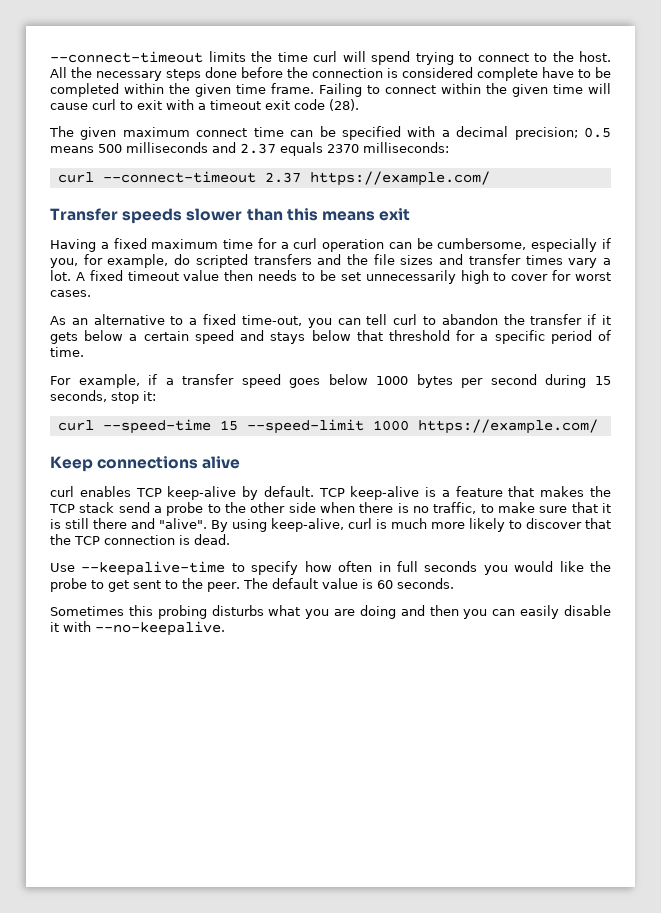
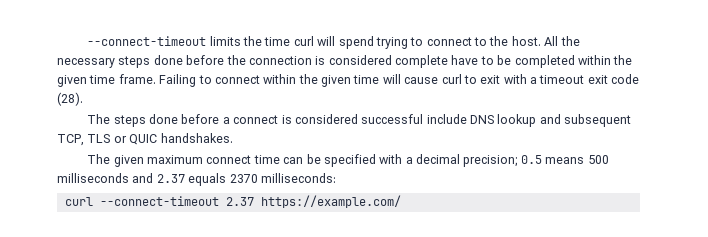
(359, 105) none -> [87,114,632,127] [57,133,233,146] // The steps done before a connect is considered successful include DNS lookup and subsequent TCP, TLS or QUIC handshakes.
[50,208,411,224] [50,238,611,252] [50,254,611,268] [50,270,612,284] [50,290,91,297] [50,314,611,328] [50,330,611,344] [50,347,84,357] [50,374,612,388] [50,390,156,404] [57,419,598,434] [50,456,241,472] [50,486,611,500] [49,502,611,516] [50,518,611,532] [50,534,230,545] [50,561,612,576] [50,578,454,592] [50,605,612,619] [50,621,225,636] // Transfer speeds slower than this means exit // Having a fixed maximum time for a curl operation can be cumbersome, especially if you, for example, do scripted transfers and the file sizes and transfer times vary a lot. A fixed timeout value then needs to be set unnecessarily high to cover for worst cases. // As an alternative to a fixed time-out, you can tell curl to abandon the transfer if it gets below a certain speed and stays below that threshold for a specific period of time. // For example, if a transfer speed goes below 1000 bytes per second during 15 seconds, stop it: // curl --speed-time 15 --speed-limit 1000 https://example.com/ // Keep connections alive // curl enables TCP keep-alive by default. TCP keep-alive is a feature that makes the TCP stack send a probe to the other side when there is no traffic, to make sure that it is still there and "alive". By using keep-alive, curl is much more likely to discover that the TCP connection is dead. // Use --keepalive-time to specify how often in full seconds you would like the probe to get sent to the peer. The default value is 60 seconds. // Sometimes this probing disturbs what you are doing and then you can easily disable it with --no-keepalive. -> (401, 201) none

